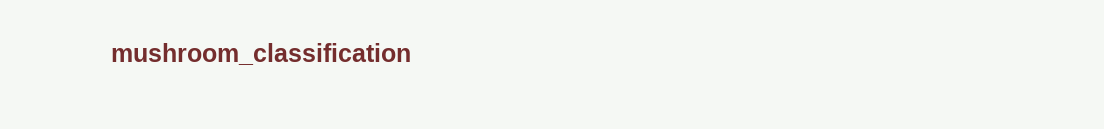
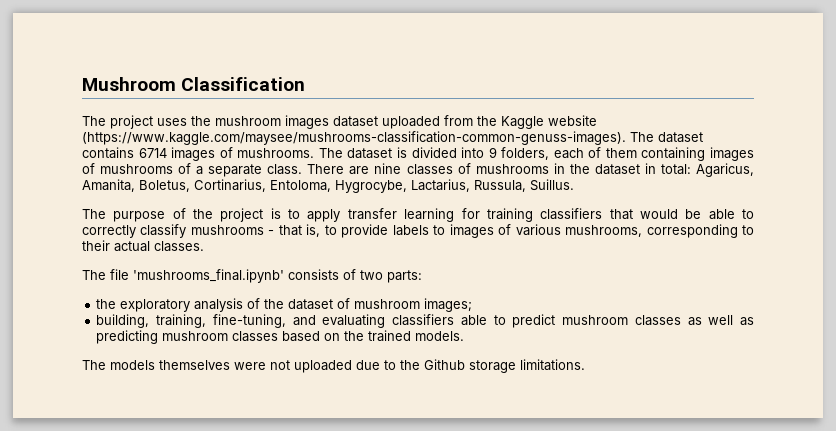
[111,43,411,65] mushroom_classification -> [82,77,306,91] [82,115,597,129] [82,131,703,145] [82,147,754,161] [82,163,754,177] [82,179,574,193] [82,208,755,222] [82,224,754,238] [82,240,204,252] [82,269,422,283] [96,298,473,312] [96,314,755,328] [96,330,465,344] [82,359,585,373] Mushroom Classification // The project uses the mushroom images dataset uploaded from the Kaggle website (https://www.kaggle.com/maysee/mushrooms-classification-common-genuss-images). The dataset contains 6714 images of mushrooms. The dataset is divided into 9 folders, each of them containing images of mushrooms of a separate class. There are nine classes of mushrooms in the dataset in total: Agaricus, Amanita, Boletus, Cortinarius, Entoloma, Hygrocybe, Lactarius, Russula, Suillus. // The purpose of the project is to apply transfer learning for training classifiers that would be able to correctly classify mushrooms - that is, to provide labels to images of various mushrooms, corresponding to their actual classes. // The file 'mushrooms_final.ipynb' consists of two parts: // the exploratory analysis of the dataset of mushroom images; // building, training, fine-tuning, and evaluating classifiers able to predict mushroom classes as well as predicting mushroom classes based on the trained models. // The models themselves were not uploaded due to the Github storage limitations.

